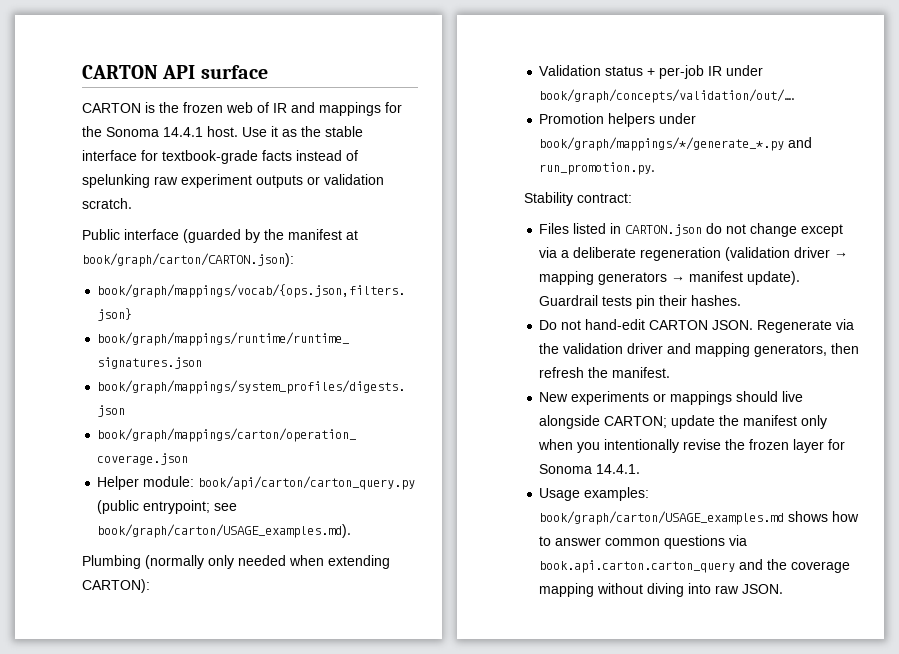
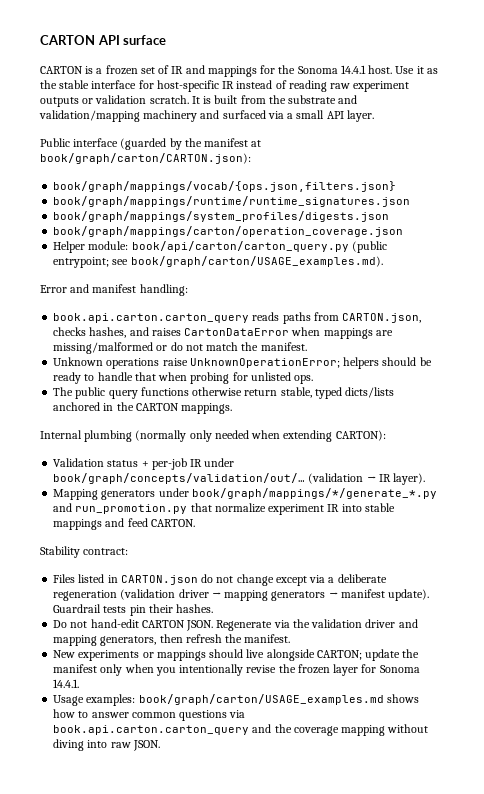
[159,102,253,113] the frozen web -> [96,65,155,75] a frozen set
[162,150,292,164] textbook-grade facts -> [156,80,235,92] host-specific IR
[82,174,150,188] spelunking -> [288,80,327,92] reading
(132, 203) none -> [191,95,358,104] [39,110,374,122] It is built from the substrate and validation/mapping machinery and surfaced via a small API layer.
[82,555,141,569] Plumbing -> [40,284,188,296] [53,312,422,324] [53,327,393,339] [53,342,307,354] [53,357,432,369] [53,372,314,384] [53,387,395,399] [53,402,233,414] [40,430,133,442] Error and manifest handling: // book.api.carton.carton_query reads paths from CARTON.json, checks hashes, and raises CartonDataError when mappings are missing/malformed or do not match the manifest. // Unknown operations raise UnknownOperationError; helpers should be ready to handle that when probing for unlisted ops. // The public query functions otherwise return stable, typed dicts/lists anchored in the CARTON mappings. // Internal plumbing
[539,89,796,103] [539,113,697,127] [539,137,813,151] [539,162,656,175] book/graph/concepts/validation/out/…. // Promotion helpers under book/graph/mappings/*/generate_*.py and run_promotion.py. -> [53,473,426,485] [53,488,437,500] [53,503,395,515] [53,518,195,530] book/graph/concepts/validation/out/… (validation → IR layer). // Mapping generators under book/graph/mappings/*/generate_*.py and run_promotion.py that normalize experiment IR into stable mappings and feed CARTON.

